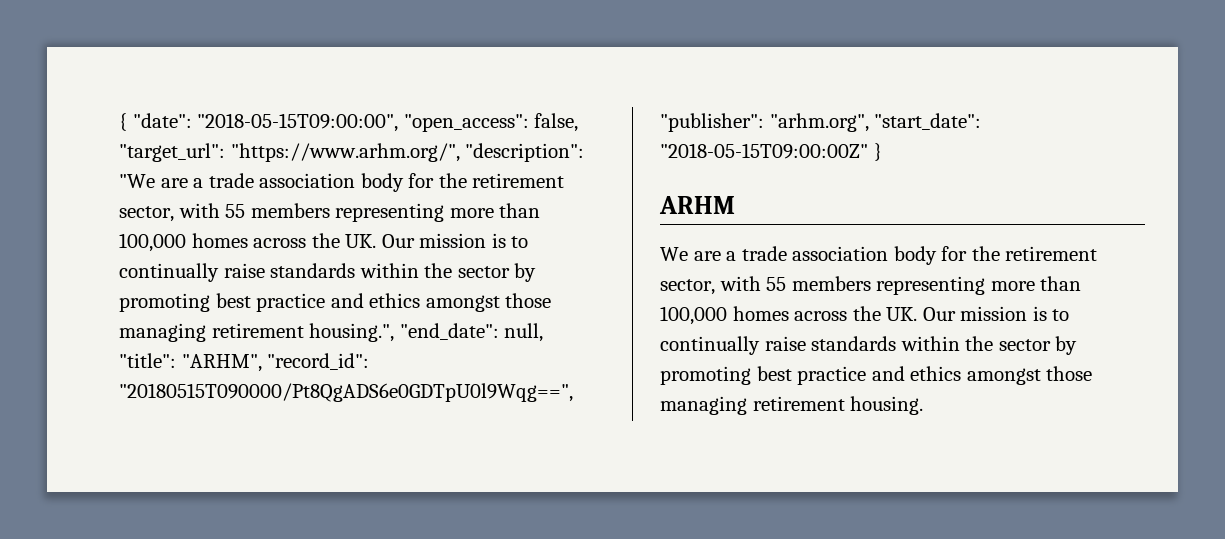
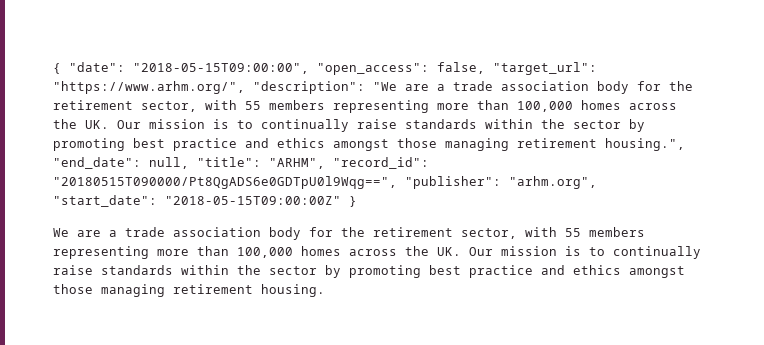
[659,196,735,214] // ARHM -> (357, 201) none

